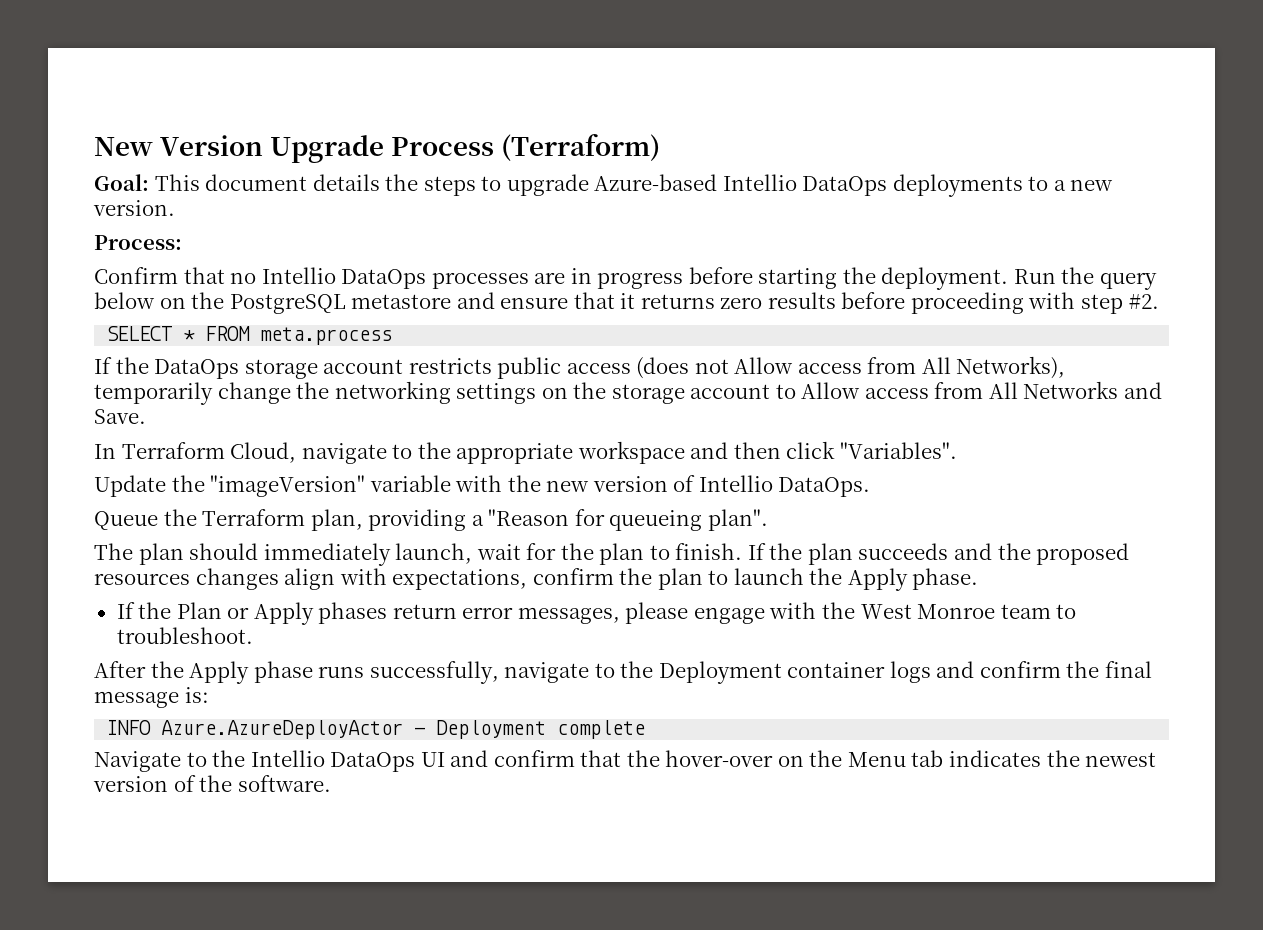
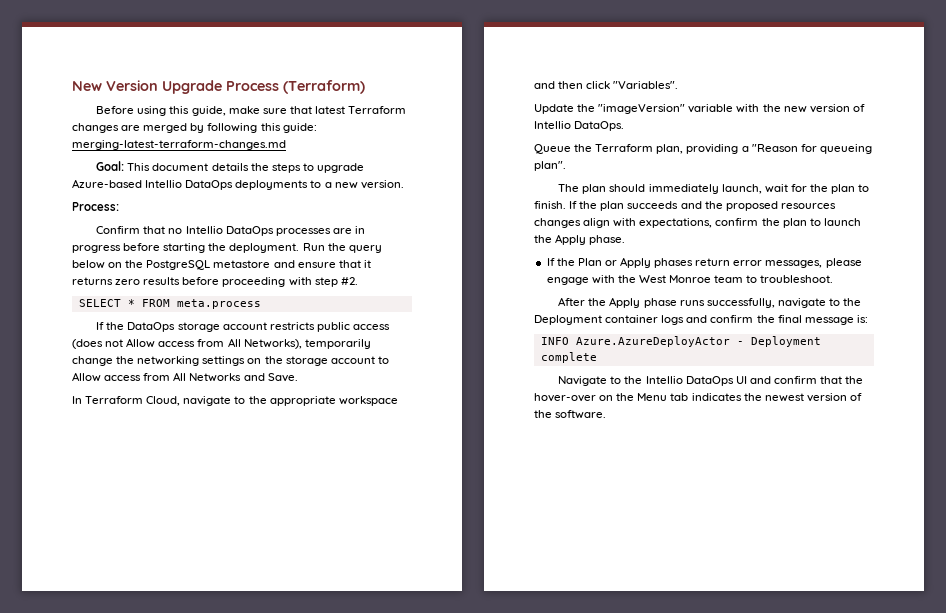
(661, 147) none -> [96,106,407,116] [72,123,317,133] [72,140,286,150] // Before using this guide, make sure that latest Terraform changes are merged by following this guide: merging-latest-terraform-changes.md

